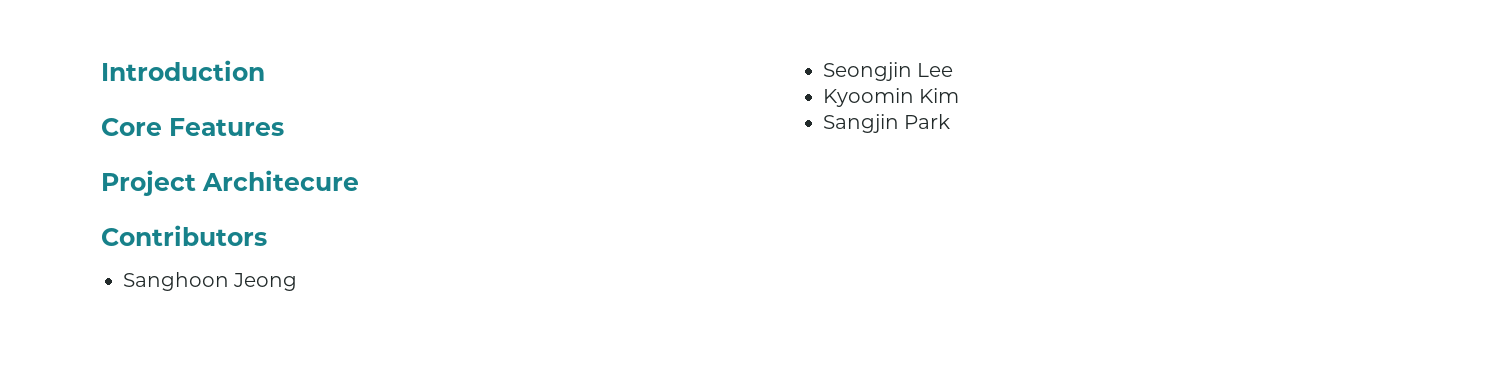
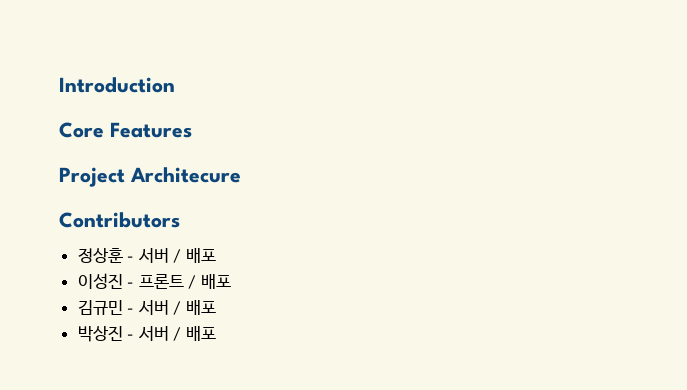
[123,272,298,291] [823,62,954,81] [823,88,960,107] [823,114,951,133] Sanghoon Jeong // Seongjin Lee // Kyoomin Kim // Sangjin Park -> [77,248,217,263] [77,273,232,289] [77,300,217,315] [77,326,217,342] 정상훈 - 서버 / 배포 // 이성진 - 프론트 / 배포 // 김규민 - 서버 / 배포 // 박상진 - 서버 / 배포

